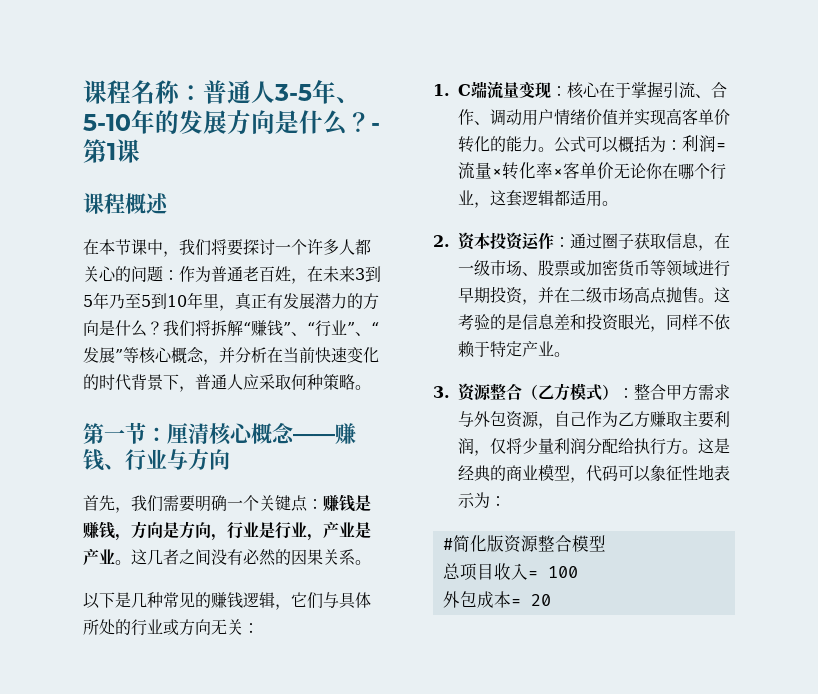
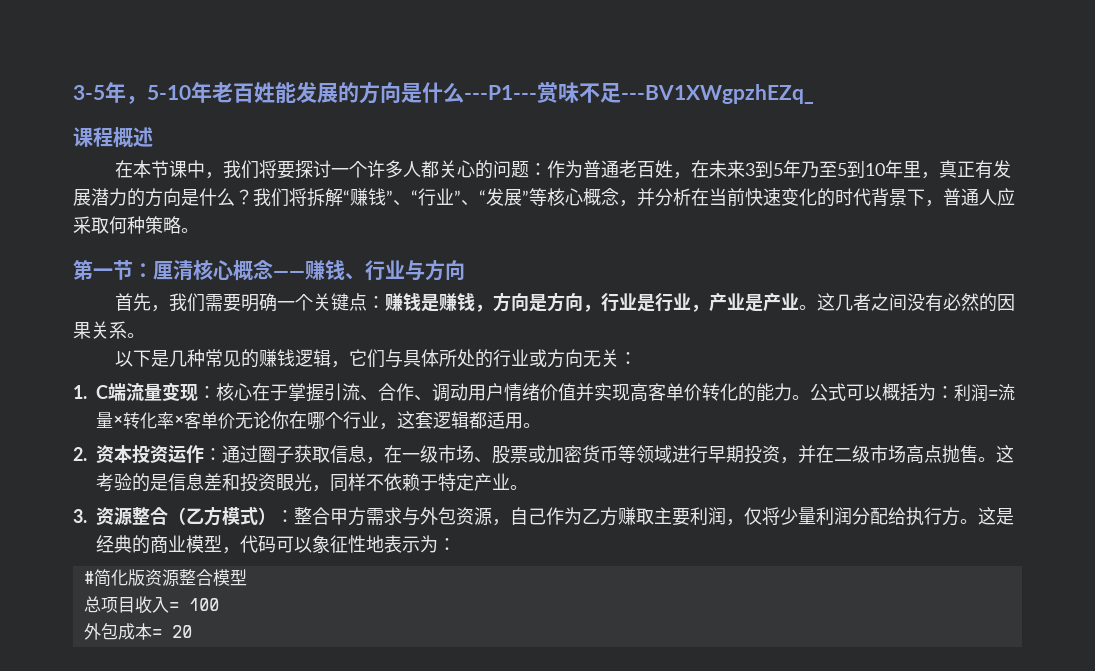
[83,79,360,104] [83,109,380,136] [83,139,140,163] 课程名称：普通人3-5年、5-10年的发展方向是什么？-第1课 -> [73,82,814,104] 3-5年，5-10年老百姓能发展的方向是什么---P1---赏味不足---BV1XWgpzhEZq_

